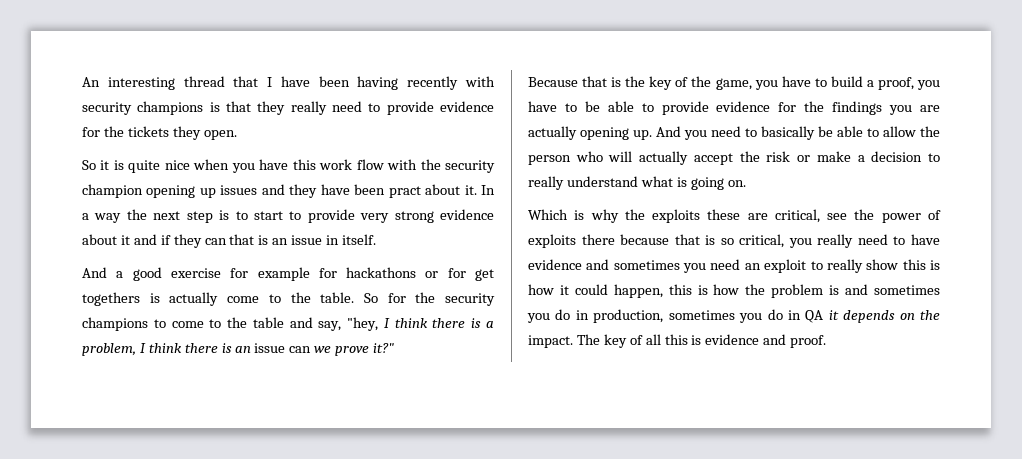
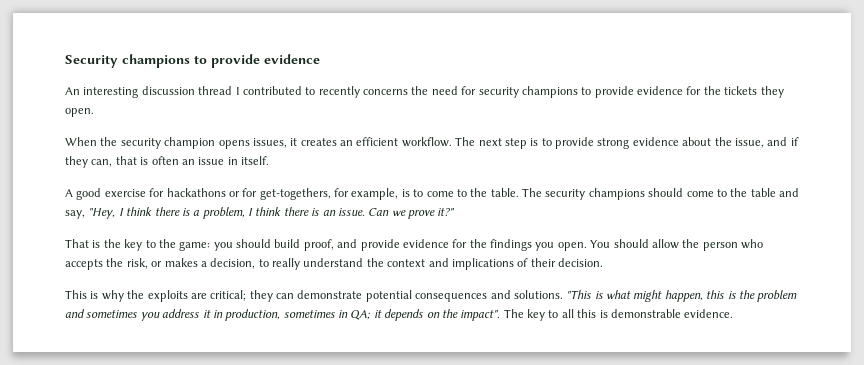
[82,76,495,90] [82,101,362,115] An interesting thread that I have been having recently with security champions is that they really need -> [65,54,320,68] [65,86,578,98] Security champions to provide evidence // An interesting discussion thread I contributed to recently concerns the need for security champions
[82,159,495,173] [82,184,495,198] [82,209,390,223] So it is quite nice when you have this work flow with the security champion opening up issues and they have been pract about it. In a way the next step is to start to provide very -> [65,137,594,149] When the security champion opens issues, it creates an efficient workflow. The next step is to provide
[120,235,130,245] it -> [714,137,764,148] the issue,
[204,234,269,245] can that is -> [91,156,179,167] can, that is often
[82,267,124,278] And a -> [65,189,73,197] A
[257,267,337,281] example for -> (165, 192) none
[475,269,495,281] [82,292,219,306] get togethers is actually -> [259,188,424,200] get-togethers, for example, is to
[363,292,495,306] [82,317,166,331] So for the security champions to -> [522,188,684,200] The security champions should
[347,317,379,331] "hey, -> [88,208,116,219] "Hey,
[254,343,312,353] issue can -> [337,208,390,216] issue. Can
[528,76,608,87] Because that -> [65,239,89,248] That
[675,76,940,90] [528,101,654,112] of the game, you have to build a proof, you have to be able to -> [145,239,358,251] to the game: you should build proof, and
[920,105,941,112] [528,126,940,140] [528,151,941,165] [528,176,746,190] [528,209,941,223] [528,234,940,248] [528,259,941,273] [528,284,940,298] [527,309,824,323] are actually opening up. And you need to basically be able to allow the person who will actually accept the risk or make a decision to really understand what is going on. // Which is why the exploits these are critical, see the power of exploits there because that is so critical, you really need to have evidence and sometimes you need an exploit to really show this is how it could happen, this is how the problem is and sometimes you do in production, sometimes you do in QA -> [557,239,763,251] [65,258,603,270] [65,290,798,302] [65,309,371,321] open. You should allow the person who accepts the risk, or makes a decision, to really understand the context and implications of their decision. // This is why the exploits are critical; they can demonstrate potential consequences and solutions. "This is what might happen, this is the problem and sometimes you address it in production, sometimes in QA;
[528,335,573,348] impact. -> [460,310,501,321] impact".
[629,335,643,345] of -> [548,310,559,318] to
[705,334,827,348] evidence and proof. -> [610,309,734,318] demonstrable evidence.

